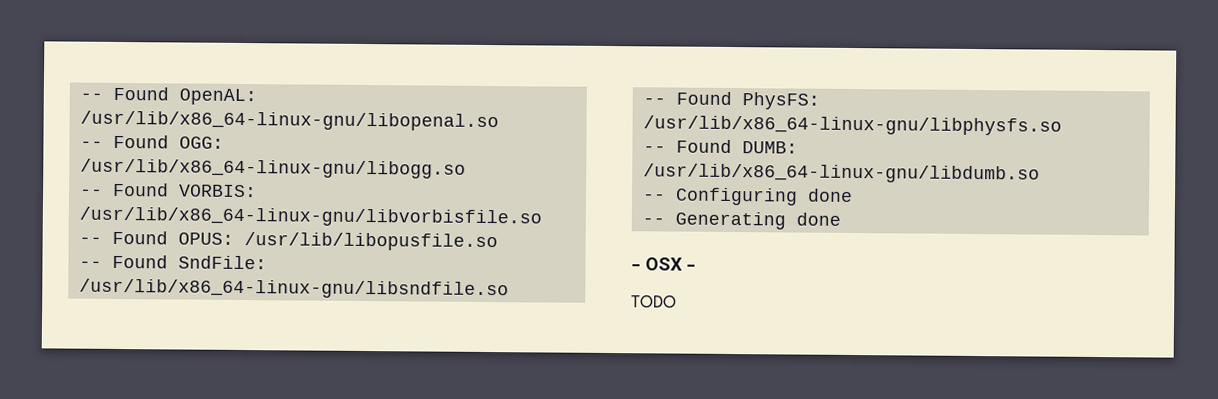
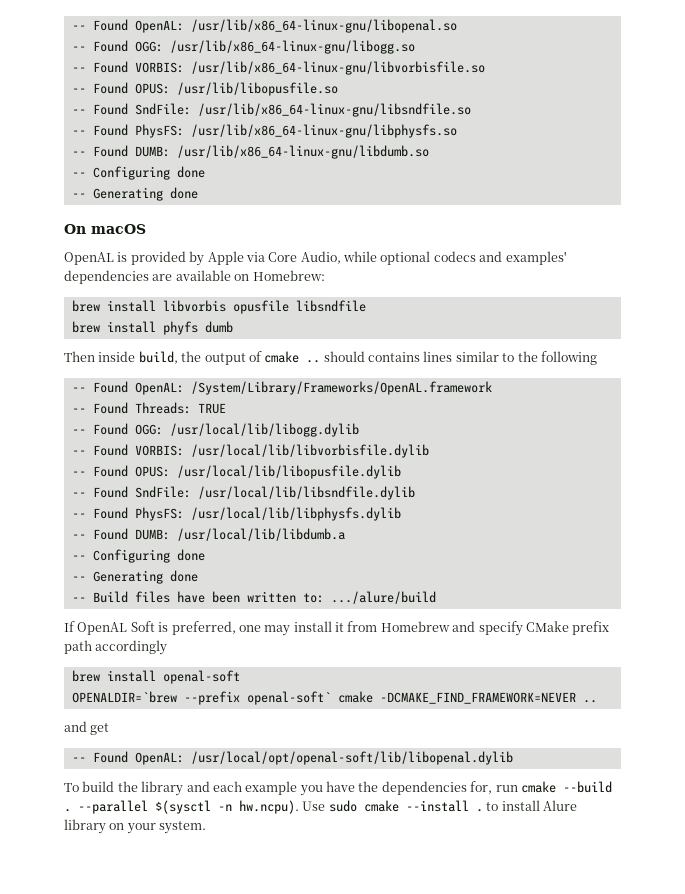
[631,257,696,271] [631,294,677,309] - OSX - // TODO -> [64,224,146,234] [64,251,566,266] [64,270,325,284] [71,300,366,314] [71,321,233,335] [64,351,597,365] [71,381,492,395] [71,402,226,414] [71,423,359,437] [71,444,429,458] [71,465,401,479] [71,486,415,500] [71,507,401,521] [71,528,345,541] [71,549,205,563] [71,570,198,584] [71,591,436,604] [64,621,610,636] [64,640,168,655] [71,670,240,684] [71,691,597,705] [64,721,110,735] [71,751,513,765] [64,781,612,796] [64,800,577,814] [64,819,207,834] On macOS // OpenAL is provided by Apple via Core Audio, while optional codecs and examples' dependencies are available on Homebrew: // brew install libvorbis opusfile libsndfile // brew install phyfs dumb // Then inside build, the output of cmake .. should contains lines similar to the following // -- Found OpenAL: /System/Library/Frameworks/OpenAL.framework // -- Found Threads: TRUE // -- Found OGG: /usr/local/lib/libogg.dylib // -- Found VORBIS: /usr/local/lib/libvorbisfile.dylib // -- Found OPUS: /usr/local/lib/libopusfile.dylib // -- Found SndFile: /usr/local/lib/libsndfile.dylib // -- Found PhysFS: /usr/local/lib/libphysfs.dylib // -- Found DUMB: /usr/local/lib/libdumb.a // -- Configuring done // -- Generating done // -- Build files have been written to: .../alure/build // If OpenAL Soft is preferred, one may install it from Homebrew and specify CMake prefix path accordingly // brew install openal-soft // OPENALDIR=`brew --prefix openal-soft` cmake -DCMAKE_FIND_FRAMEWORK=NEVER .. // and get // -- Found OpenAL: /usr/local/opt/openal-soft/lib/libopenal.dylib // To build the library and each example you have the dependencies for, run cmake --build . --parallel $(sysctl -n hw.ncpu). Use sudo cmake --install . to install Alure library on your system.

